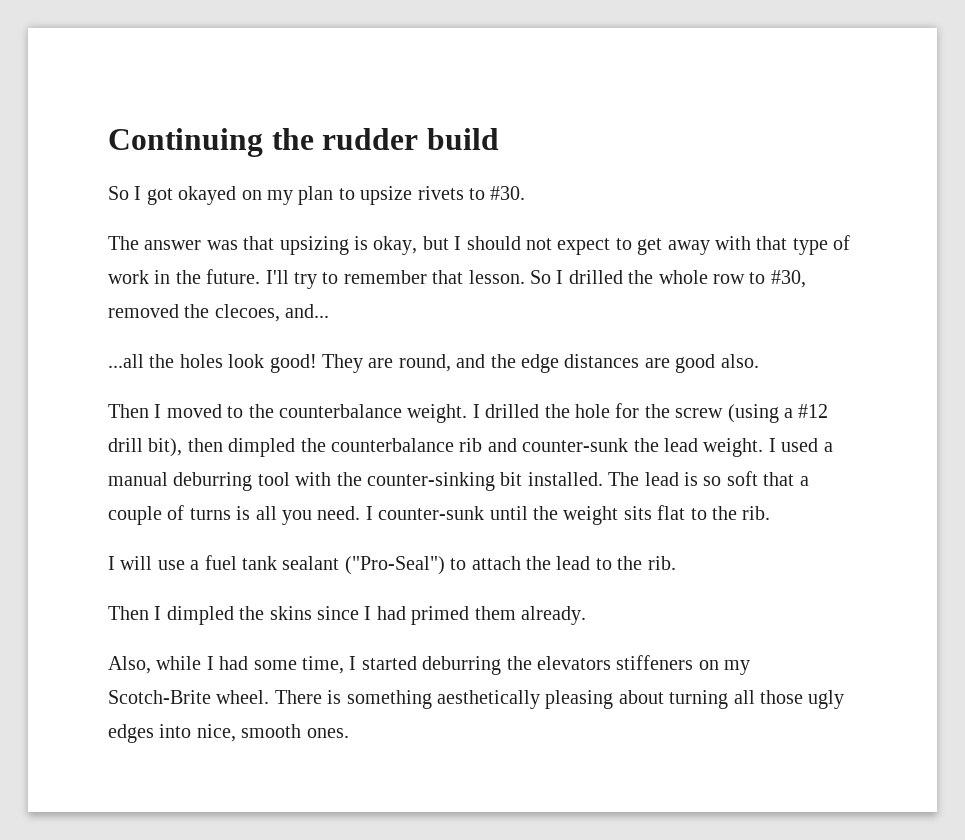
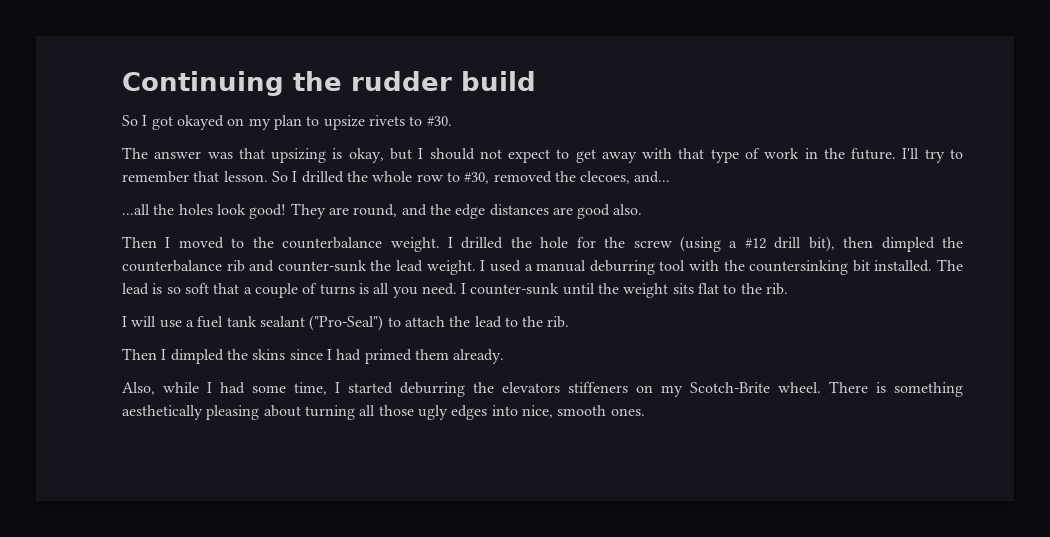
[367,472,495,491] counter-sinking -> [749,260,849,275] countersinking

